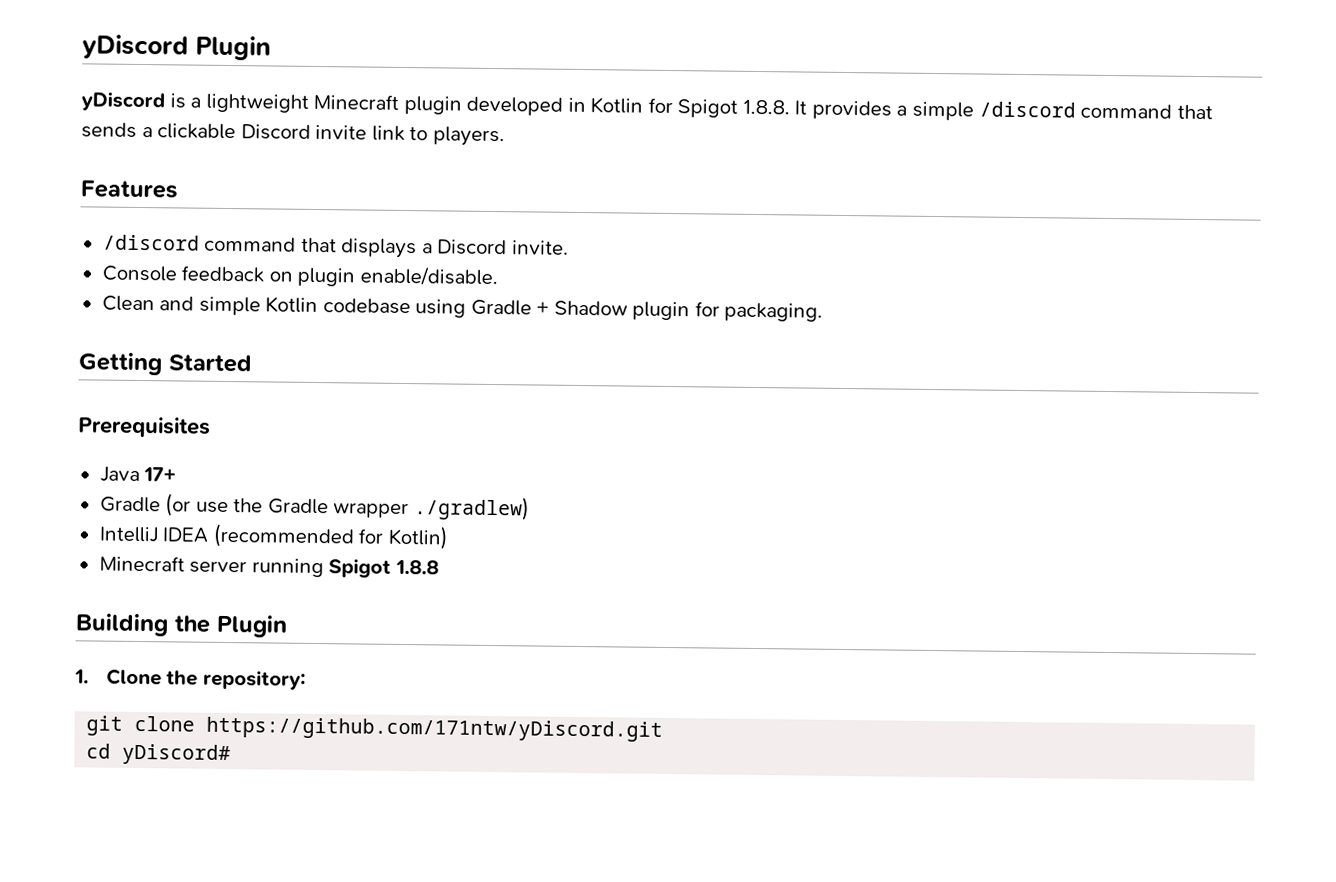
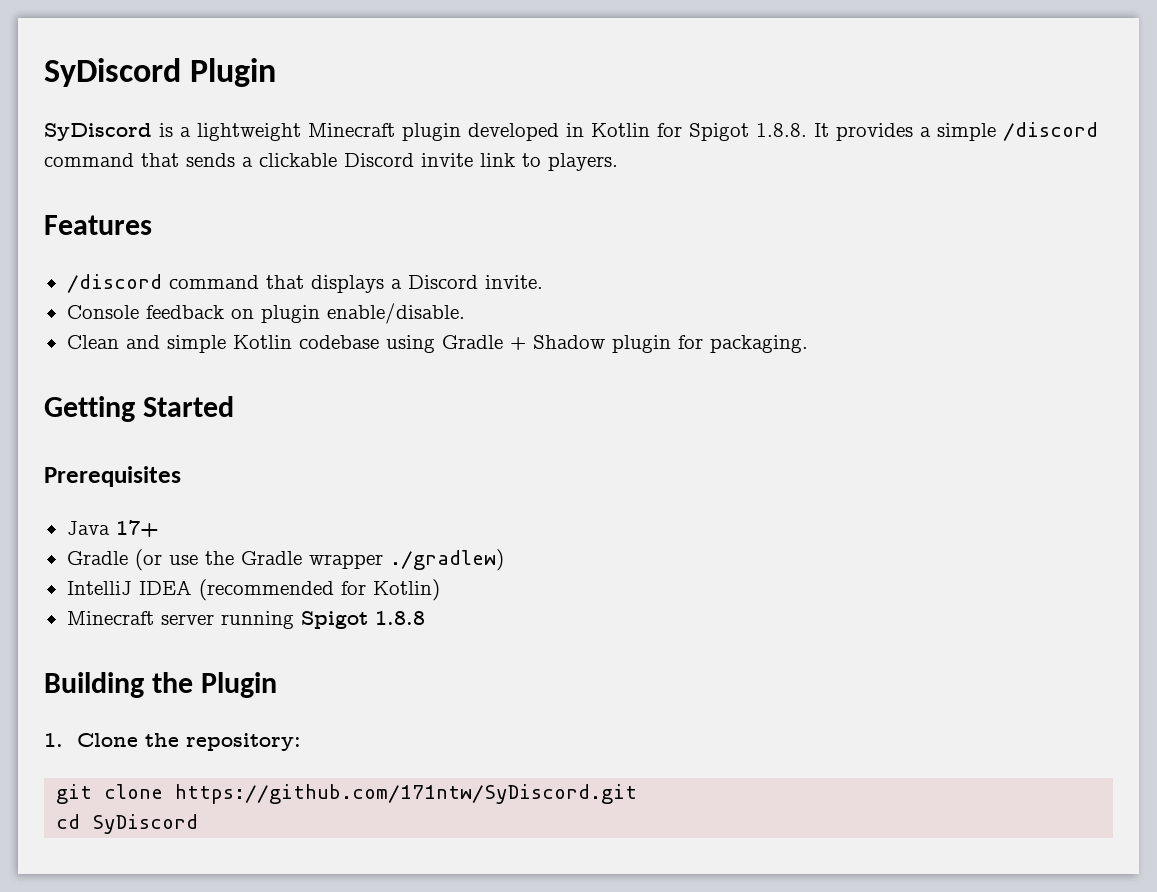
[82,34,272,61] [81,91,165,112] yDiscord Plugin // yDiscord -> [44,58,277,87] [44,123,152,141] SyDiscord Plugin // SyDiscord
[206,716,664,742] https://github.com/171ntw/yDiscord.git -> [175,784,638,804] https://github.com/171ntw/SyDiscord.git
[122,743,232,766] yDiscord# -> [92,814,199,834] SyDiscord

